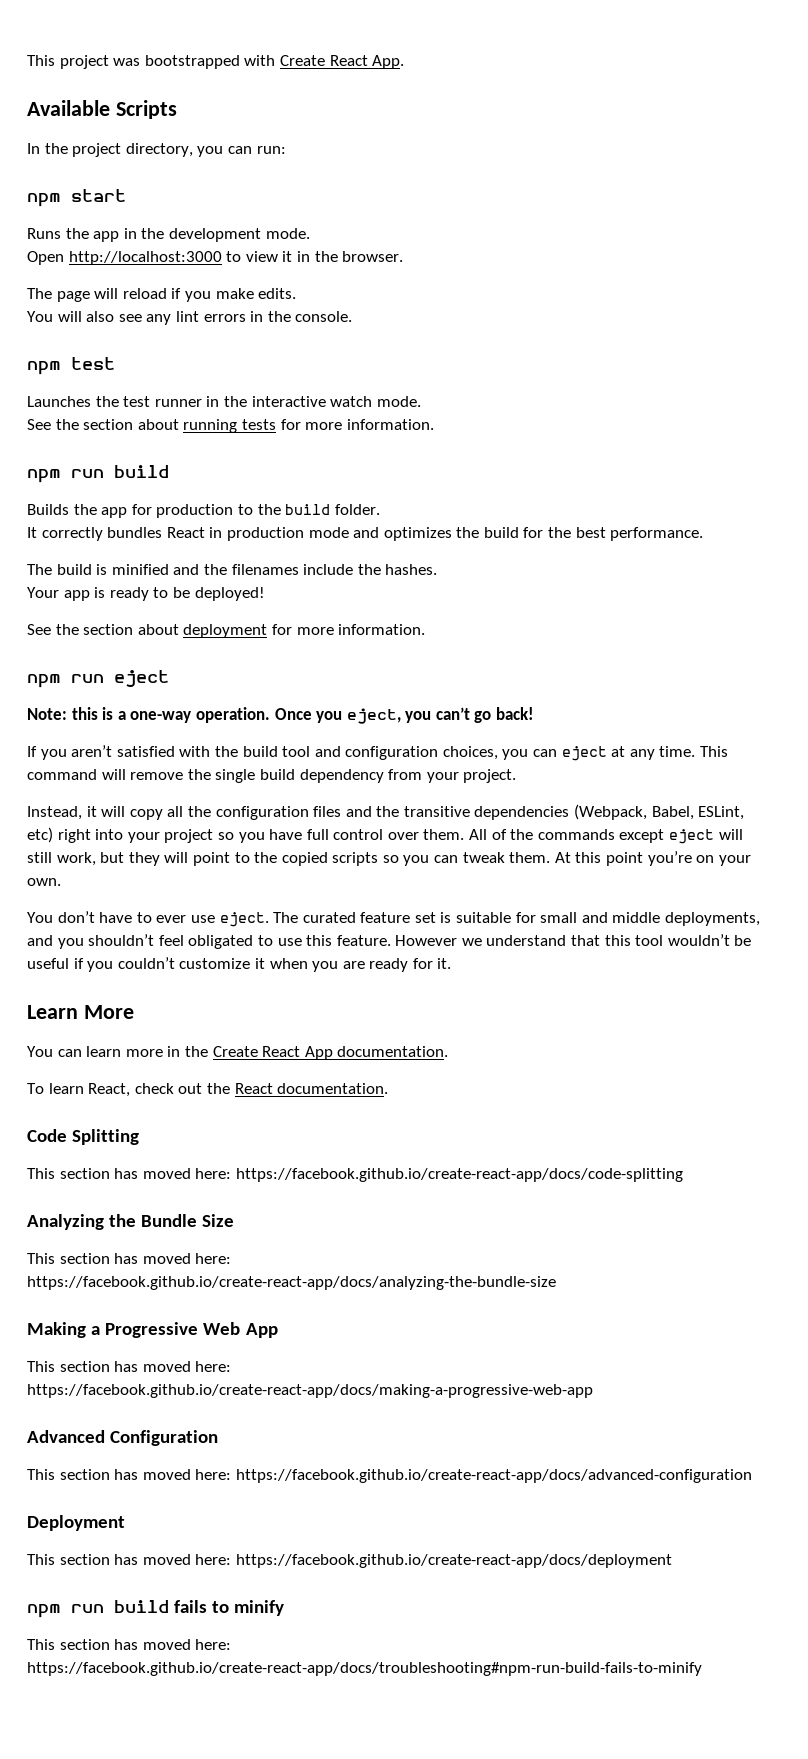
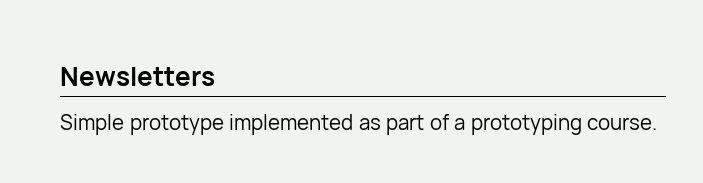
[27,55,405,69] [27,100,177,119] [27,143,286,157] [27,189,126,207] [27,228,310,242] [27,251,404,265] [27,288,297,302] [27,311,353,325] [27,357,115,375] [27,396,421,407] [27,419,434,433] [27,465,169,483] [27,504,380,518] [27,527,704,541] [27,564,438,575] [27,587,265,601] [27,624,426,638] [27,670,169,688] [27,707,535,724] [27,745,729,761] [27,769,517,783] [27,804,745,820] [27,827,743,844] [27,851,751,866] [27,878,61,886] [27,911,761,927] [27,934,752,949] [27,957,452,972] [27,1005,134,1019] [27,1046,449,1060] [27,1083,389,1097] [27,1129,140,1145] [27,1168,683,1182] [27,1214,235,1230] [27,1253,232,1264] [27,1276,556,1290] [27,1322,278,1338] [27,1361,232,1372] [27,1384,593,1398] [27,1430,219,1446] [27,1469,752,1483] [27,1515,125,1531] [27,1554,672,1568] [27,1600,285,1618] [27,1639,232,1650] [27,1662,702,1676] This project was bootstrapped with Create React App. // Available Scripts // In the project directory, you can run: // npm start // Runs the app in the development mode. // Open http://localhost:3000 to view it in the browser. // The page will reload if you make edits. // You will also see any lint errors in the console. // npm test // Launches the test runner in the interactive watch mode. // See the section about running tests for more information. // npm run build // Builds the app for production to the build folder. // It correctly bundles React in production mode and optimizes the build for the best performance. // The build is minified and the filenames include the hashes. // Your app is ready to be deployed! // See the section about deployment for more information. // npm run eject // Note: this is a one-way operation. Once you eject, you can’t go back! // If you aren’t satisfied with the build tool and configuration choices, you can eject at any time. This command will remove the single build dependency from your project. // Instead, it will copy all the configuration files and the transitive dependencies (Webpack, Babel, ESLint, etc) right into your project so you have full control over them. All of the commands except eject will still work, but they will point to the copied scripts so you can tweak them. At this point you’re on your own. // You don’t have to ever use eject. The curated feature set is suitable for small and middle deployments, and you shouldn’t feel obligated to use this feature. However we understand that this tool wouldn’t be useful if you couldn’t customize it when you are ready for it. // Learn More // You can learn more in the Create React App documentation. // To learn React, check out the React documentation. // Code Splitting // This section has moved here: https://facebook.github.io/create-react-app/docs/code-splitting // Analyzing the Bundle Size // This section has moved here: https://facebook.github.io/create-react-app/docs/analyzing-the-bundle-size // Making a Progressive Web App // This section has moved here: https://facebook.github.io/create-react-app/docs/making-a-progressive-web-app // Advanced Configuration // This section has moved here: https://facebook.github.io/create-react-app/docs/advanced-configuration // Deployment // This section has moved here: https://facebook.github.io/create-react-app/docs/deployment // npm run build fails to minify // This section has moved here: https://facebook.github.io/create-react-app/docs/troubleshooting#npm-run-build-fails-to-minify -> [60,67,215,86] [60,114,658,135] Newsletters // Simple prototype implemented as part of a prototyping course.

